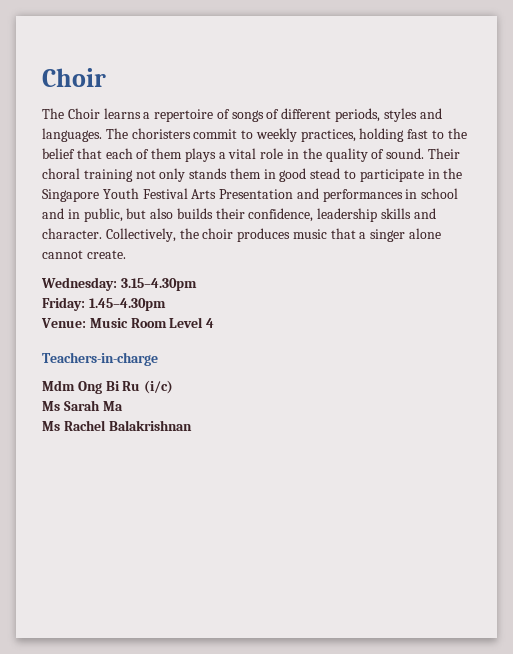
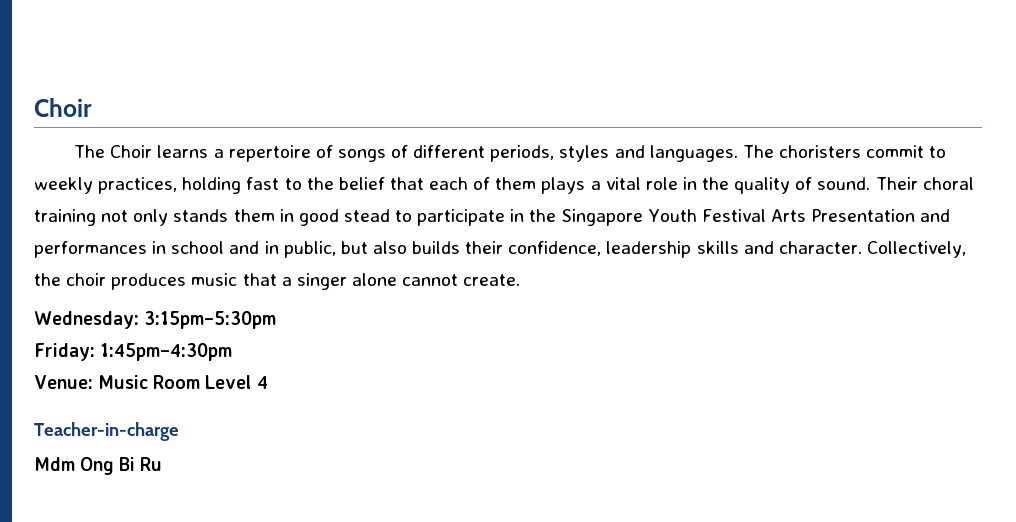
[120,278,197,291] 3.15–4.30pm -> [144,311,277,329] 3:15pm–5:30pm
[88,298,166,311] 1.45–4.30pm -> [100,343,233,361] 1:45pm–4:30pm
[42,352,158,366] Teachers-in-charge -> [34,422,179,441] Teacher-in-charge
[144,380,174,394] [42,400,123,411] [42,420,192,431] (i/c) // Ms Sarah Ma // Ms Rachel Balakrishnan -> (163, 464) none

